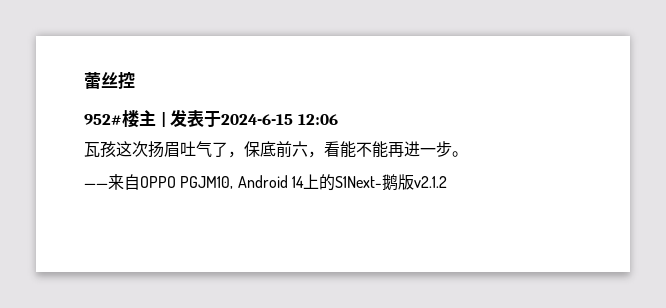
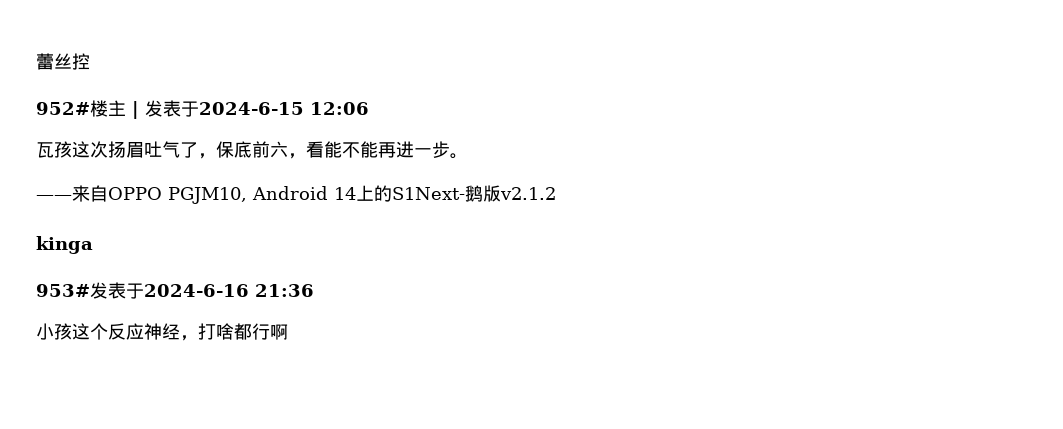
(447, 182) none -> [36,236,93,254] [36,282,314,299] [36,323,288,341] // kinga // 953#发表于2024-6-16 21:36 // 小孩这个反应神经，打啥都行啊

